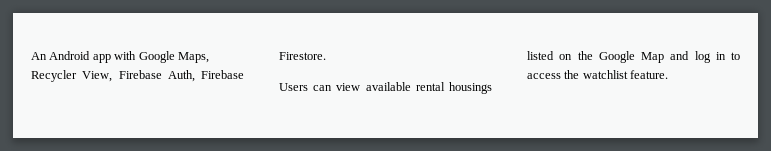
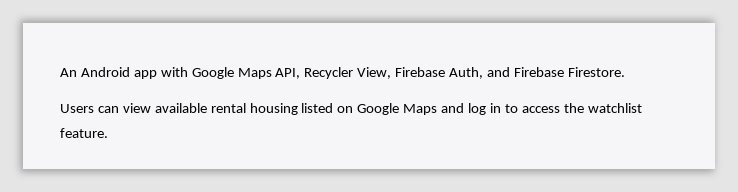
[177,52,209,63] Maps, -> [237,68,301,79] Maps API,
(195, 76) none -> [487,67,511,77] and
[449,82,492,94] housings -> [249,103,298,115] housing
[577,51,664,63] the Google Map -> [357,103,438,115] Google Maps

